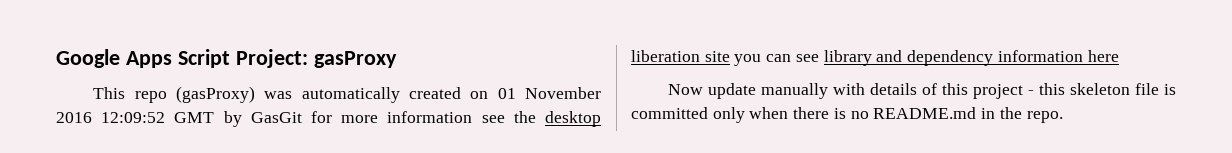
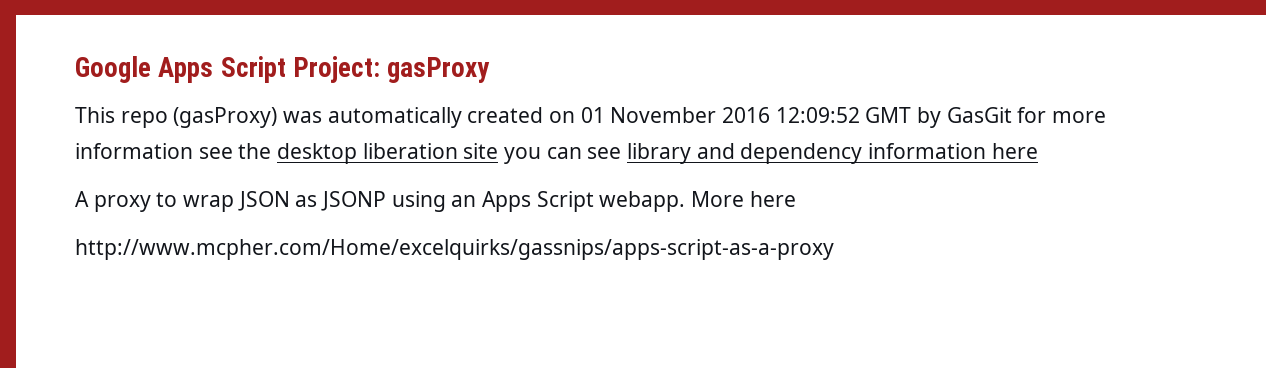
[668,83,1176,99] [631,107,1063,123] Now update manually with details of this project - this skeleton file is committed only when there is no README.md in the repo. -> [75,191,796,212] [75,239,834,260] A proxy to wrap JSON as JSONP using an Apps Script webapp. More here // http://www.mcpher.com/Home/excelquirks/gassnips/apps-script-as-a-proxy

